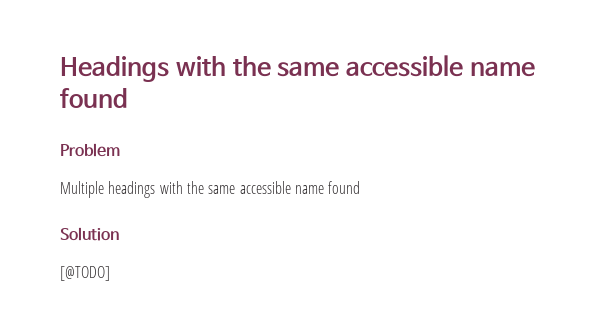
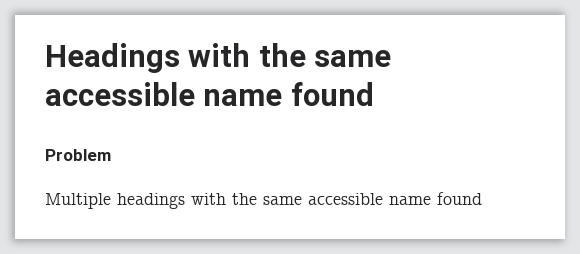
[60,227,119,241] [60,266,110,281] // Solution // [@TODO] -> (482, 198) none

